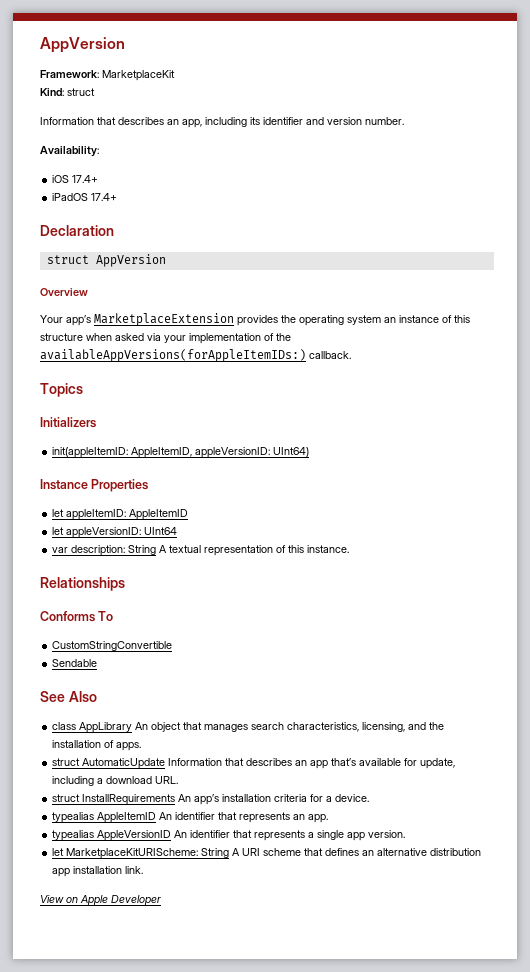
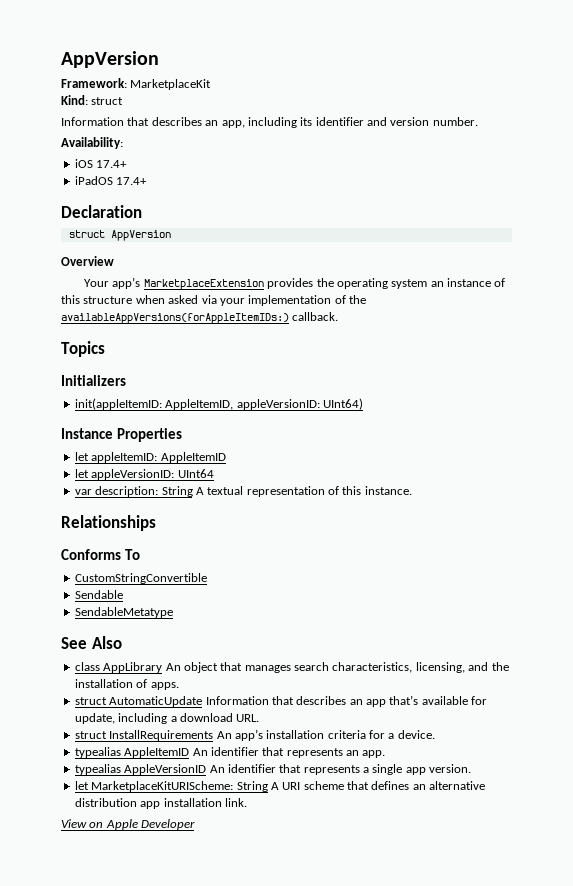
(98, 663) none -> [74,607,173,618] // SendableMetatype

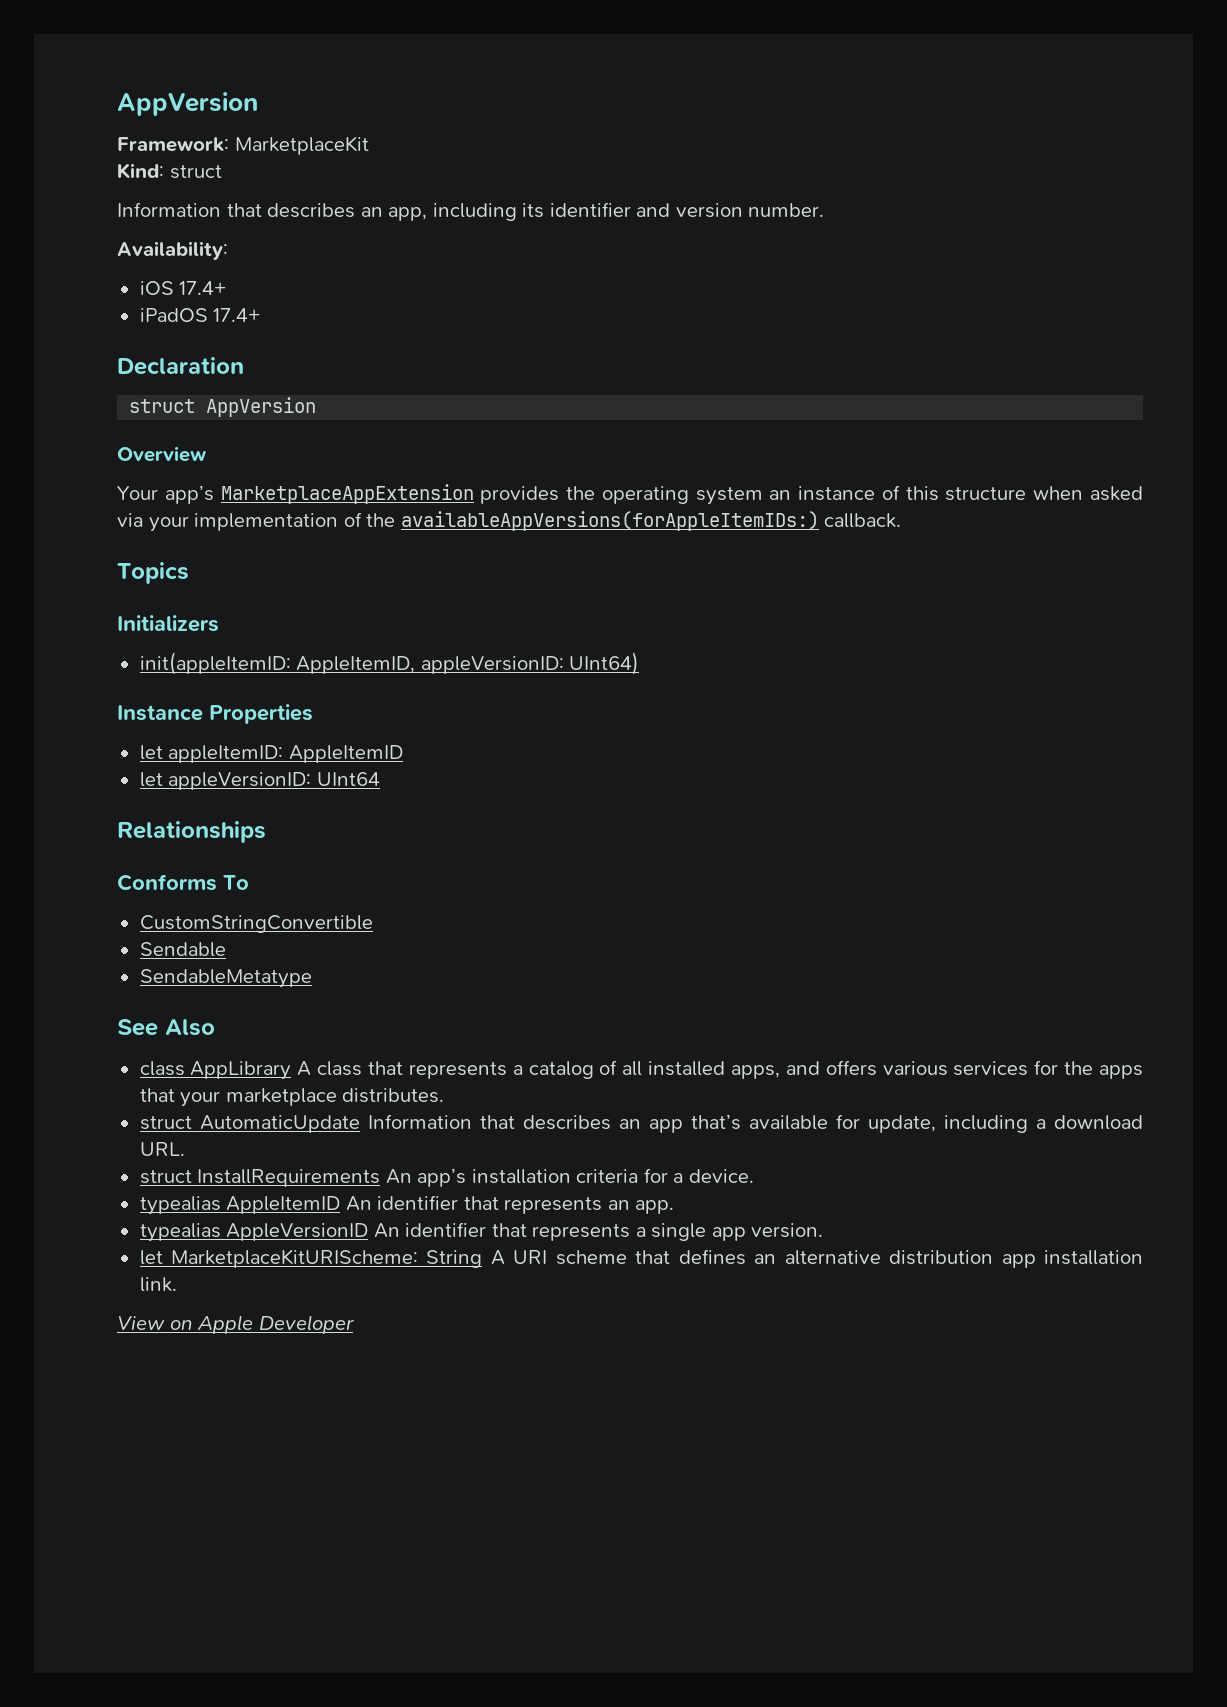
[143,279,264,290] MarketplaceExtension -> [220,484,474,504] MarketplaceAppExtension
[74,486,412,497] // var description: String A textual representation of this instance. -> (380, 779) none
[165,662,509,673] [74,679,179,690] An object that manages search characteristics, licensing, and the installation of apps. -> [297,1060,1144,1079] [139,1088,445,1107] A class that represents a catalog of all installed apps, and offers various services for the apps that your marketplace distributes.

